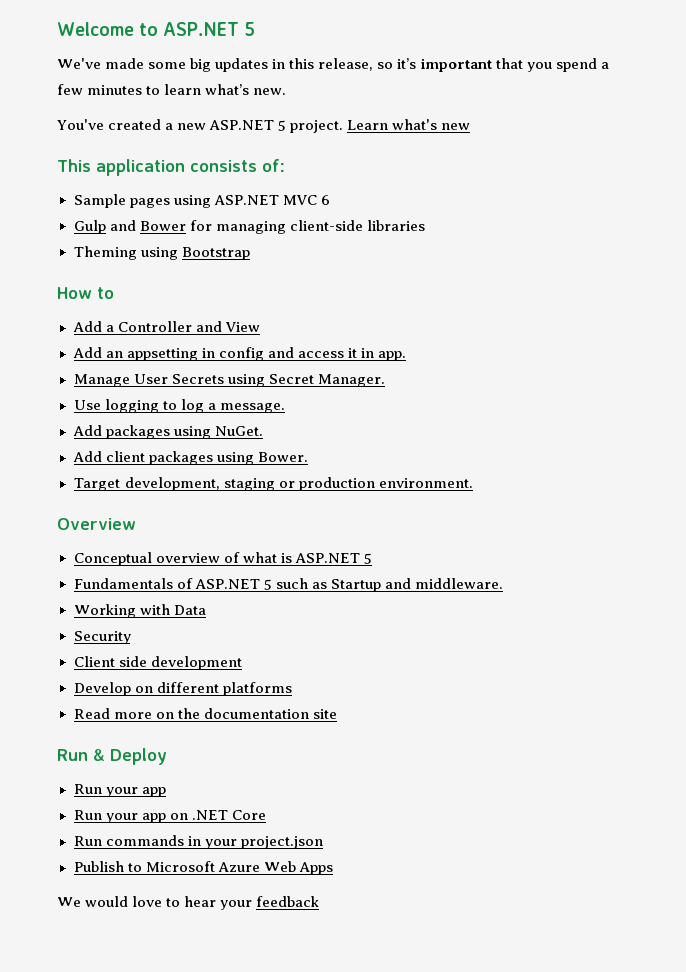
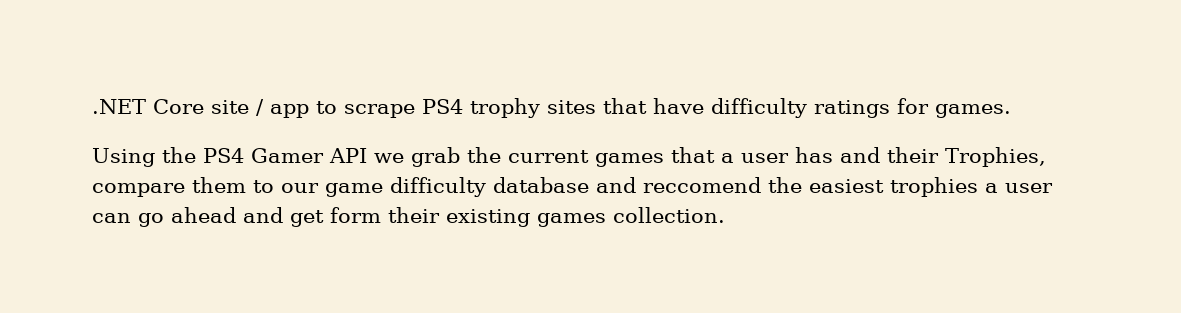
[57,22,256,36] [57,58,609,72] [57,84,287,95] [57,119,471,133] [57,159,285,176] [73,194,330,208] [73,220,425,234] [73,246,250,260] [57,287,114,299] [72,321,260,332] [72,347,406,361] [73,374,385,387] [73,399,285,413] [72,425,263,439] [72,451,308,465] [73,477,473,491] [57,518,136,530] [73,552,372,566] [73,578,503,592] [73,604,206,618] [73,631,131,644] [73,656,242,670] [73,682,292,696] [73,708,337,719] [57,748,167,765] [73,784,166,797] [73,810,266,823] [73,835,323,849] [73,861,333,875] [57,896,320,910] Welcome to ASP.NET 5 // We've made some big updates in this release, so it’s important that you spend a few minutes to learn what’s new. // You've created a new ASP.NET 5 project. Learn what's new // This application consists of: // Sample pages using ASP.NET MVC 6 // Gulp and Bower for managing client-side libraries // Theming using Bootstrap // How to // Add a Controller and View // Add an appsetting in config and access it in app. // Manage User Secrets using Secret Manager. // Use logging to log a message. // Add packages using NuGet. // Add client packages using Bower. // Target development, staging or production environment. // Overview // Conceptual overview of what is ASP.NET 5 // Fundamentals of ASP.NET 5 such as Startup and middleware. // Working with Data // Security // Client side development // Develop on different platforms // Read more on the documentation site // Run & Deploy // Run your app // Run your app on .NET Core // Run commands in your project.json // Publish to Microsoft Azure Web Apps // We would love to hear your feedback -> [92,98,1011,118] [92,147,1046,167] [92,177,1053,197] [92,207,725,227] .NET Core site / app to scrape PS4 trophy sites that have difficulty ratings for games. // Using the PS4 Gamer API we grab the current games that a user has and their Trophies, compare them to our game difficulty database and reccomend the easiest trophies a user can go ahead and get form their existing games collection.

